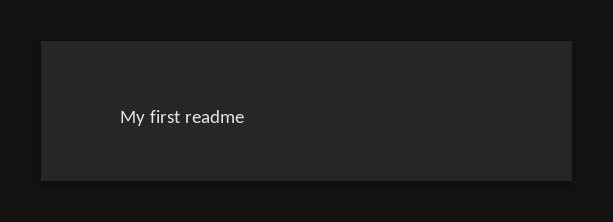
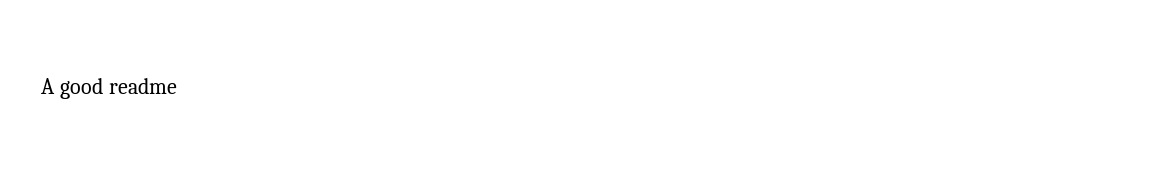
[120,110,181,126] My first -> [41,78,103,99] A good

